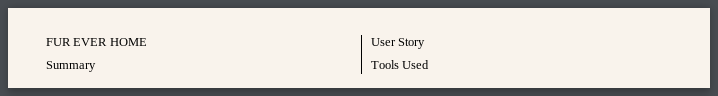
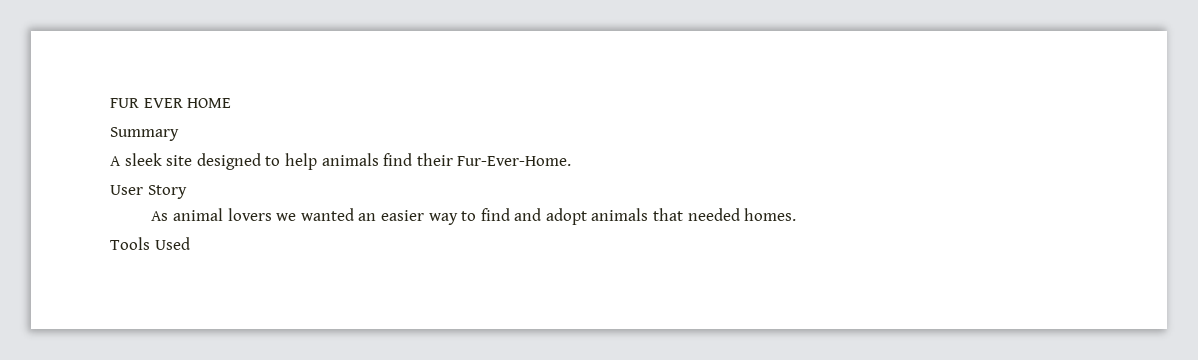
[371,38,426,49] User Story -> [110,153,572,170] [110,185,187,199] [151,208,797,225] A sleek site designed to help animals find their Fur-Ever-Home. // User Story // As animal lovers we wanted an easier way to find and adopt animals that needed homes.

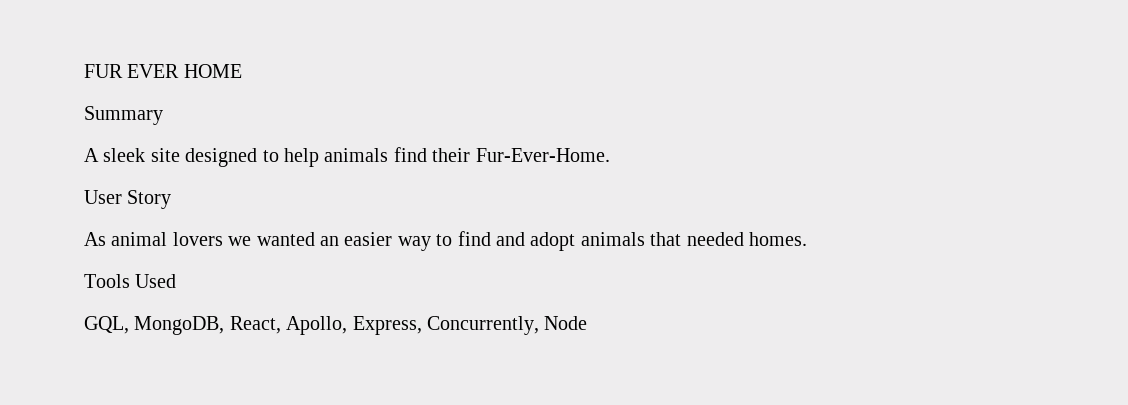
(190, 243) none -> [84,316,588,335] // GQL, MongoDB, React, Apollo, Express, Concurrently, Node

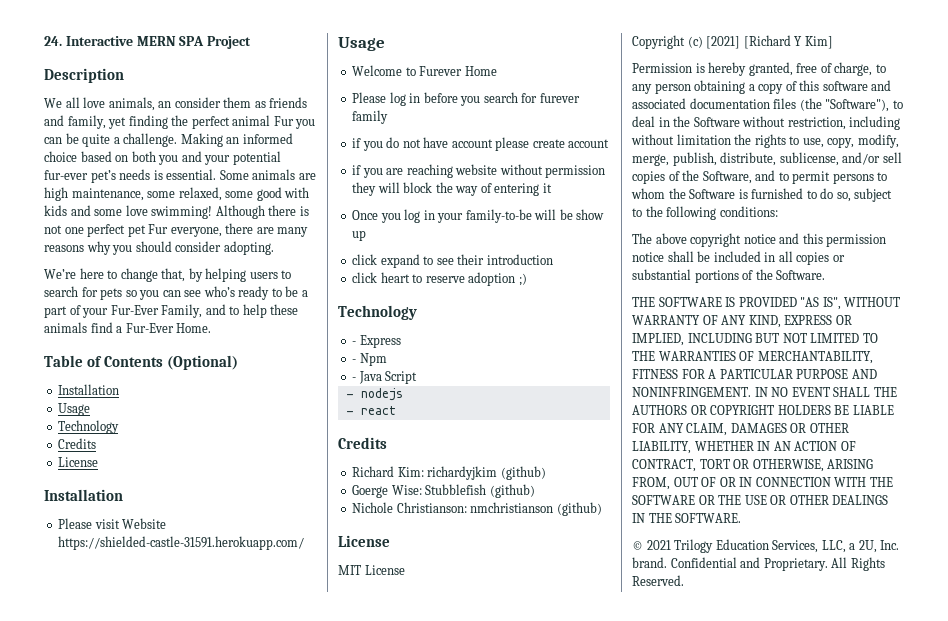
[84,64,242,78] [84,106,163,125] [84,148,258,167] FUR EVER HOME // Summary // A sleek site designed -> [44,36,252,49] [44,68,124,83] [44,97,308,111] [44,115,316,129] [44,133,293,147] [44,151,281,165] [44,169,316,183] [44,187,310,201] [44,205,309,219] [44,223,309,237] [44,241,274,255] [44,268,292,282] [44,286,308,300] [44,304,226,318] 24. Interactive MERN SPA Project // Description // We all love animals, an consider them as friends and family, yet finding the perfect animal Fur you can be quite a challenge. Making an informed choice based on both you and your potential fur-ever pet’s needs is essential. Some animals are high maintenance, some relaxed, some good with kids and some love swimming! Although there is not one perfect pet Fur everyone, there are many reasons why you should consider adopting. // We’re here to change that, by helping users to search for pets so you can see who’s ready to be a part of your Fur-Ever Family, and
(319, 157) none -> [270,304,299,315] these
[432,148,610,162] [84,190,172,209] [84,231,807,251] [84,274,177,288] [84,316,588,335] their Fur-Ever-Home. // User Story // As animal lovers we wanted an easier way to find and adopt animals that needed homes. // Tools Used // GQL, MongoDB, React, Apollo, Express, Concurrently, Node -> [116,323,212,333] [44,355,239,370] [58,384,120,395] [58,403,91,416] [58,420,120,434] [58,438,97,449] [58,457,99,467] [44,489,123,501] [58,518,167,529] [58,536,305,550] [338,37,385,51] [352,65,497,76] [352,92,580,106] [352,110,389,124] [352,137,610,151] [352,164,606,178] [352,182,552,196] [352,209,605,223] [352,230,367,241] [352,254,553,268] [352,272,527,286] [338,305,417,320] [352,335,401,348] [352,353,387,366] [352,371,418,384] [345,388,403,401] [345,406,396,415] [338,437,387,449] [352,466,546,480] [352,484,535,498] [352,502,602,516] [338,535,390,547] [338,565,405,575] [632,35,833,49] [632,62,886,76] [632,80,892,94] [632,98,903,112] [632,116,901,130] [631,134,899,148] [632,152,902,166] [632,170,888,184] [631,188,893,202] [632,206,778,220] [632,233,887,247] [632,251,845,265] [632,269,826,283] [632,297,901,310] [632,315,852,328] [632,333,878,346] [632,351,873,364] [632,369,877,379] [632,387,897,397] [632,405,894,415] [632,423,849,436] [632,441,856,454] [632,459,874,472] [632,477,893,490] [632,495,889,505] [632,513,742,523] [632,539,900,553] [632,557,885,571] [632,575,684,586] a Fur-Ever Home. // Table of Contents (Optional) // Installation // Usage // Technology // Credits // License // Installation // Please visit Website https://shielded-castle-31591.herokuapp.com/ // Usage // Welcome to Furever Home // Please log in before you search for furever family // if you do not have account please create account // if you are reaching website without permission they will block the way of entering it // Once you log in your family-to-be will be show up // click expand to see their introduction // click heart to reserve adoption ;) // Technology // - Express // - Npm // - Java Script // - nodejs // - react // Credits // Richard Kim: richardyjkim (github) // Goerge Wise: Stubblefish (github) // Nichole Christianson: nmchristianson (github) // License // MIT License // Copyright (c) [2021] [Richard Y Kim] // Permission is hereby granted, free of charge, to any person obtaining a copy of this software and associated documentation files (the "Software"), to deal in the Software without restriction, including without limitation the rights to use, copy, modify, merge, publish, distribute, sublicense, and/or sell copies of the Software, and to permit persons to whom the Software is furnished to do so, subject to the following conditions: // The above copyright notice and this permission notice shall be included in all copies or substantial portions of the Software. // THE SOFTWARE IS PROVIDED "AS IS", WITHOUT WARRANTY OF ANY KIND, EXPRESS OR IMPLIED, INCLUDING BUT NOT LIMITED TO THE WARRANTIES OF MERCHANTABILITY, FITNESS FOR A PARTICULAR PURPOSE AND NONINFRINGEMENT. IN NO EVENT SHALL THE AUTHORS OR COPYRIGHT HOLDERS BE LIABLE FOR ANY CLAIM, DAMAGES OR OTHER LIABILITY, WHETHER IN AN ACTION OF CONTRACT, TORT OR OTHERWISE, ARISING FROM, OUT OF OR IN CONNECTION WITH THE SOFTWARE OR THE USE OR OTHER DEALINGS IN THE SOFTWARE. // © 2021 Trilogy Education Services, LLC, a 2U, Inc. brand. Confidential and Proprietary. All Rights Reserved.

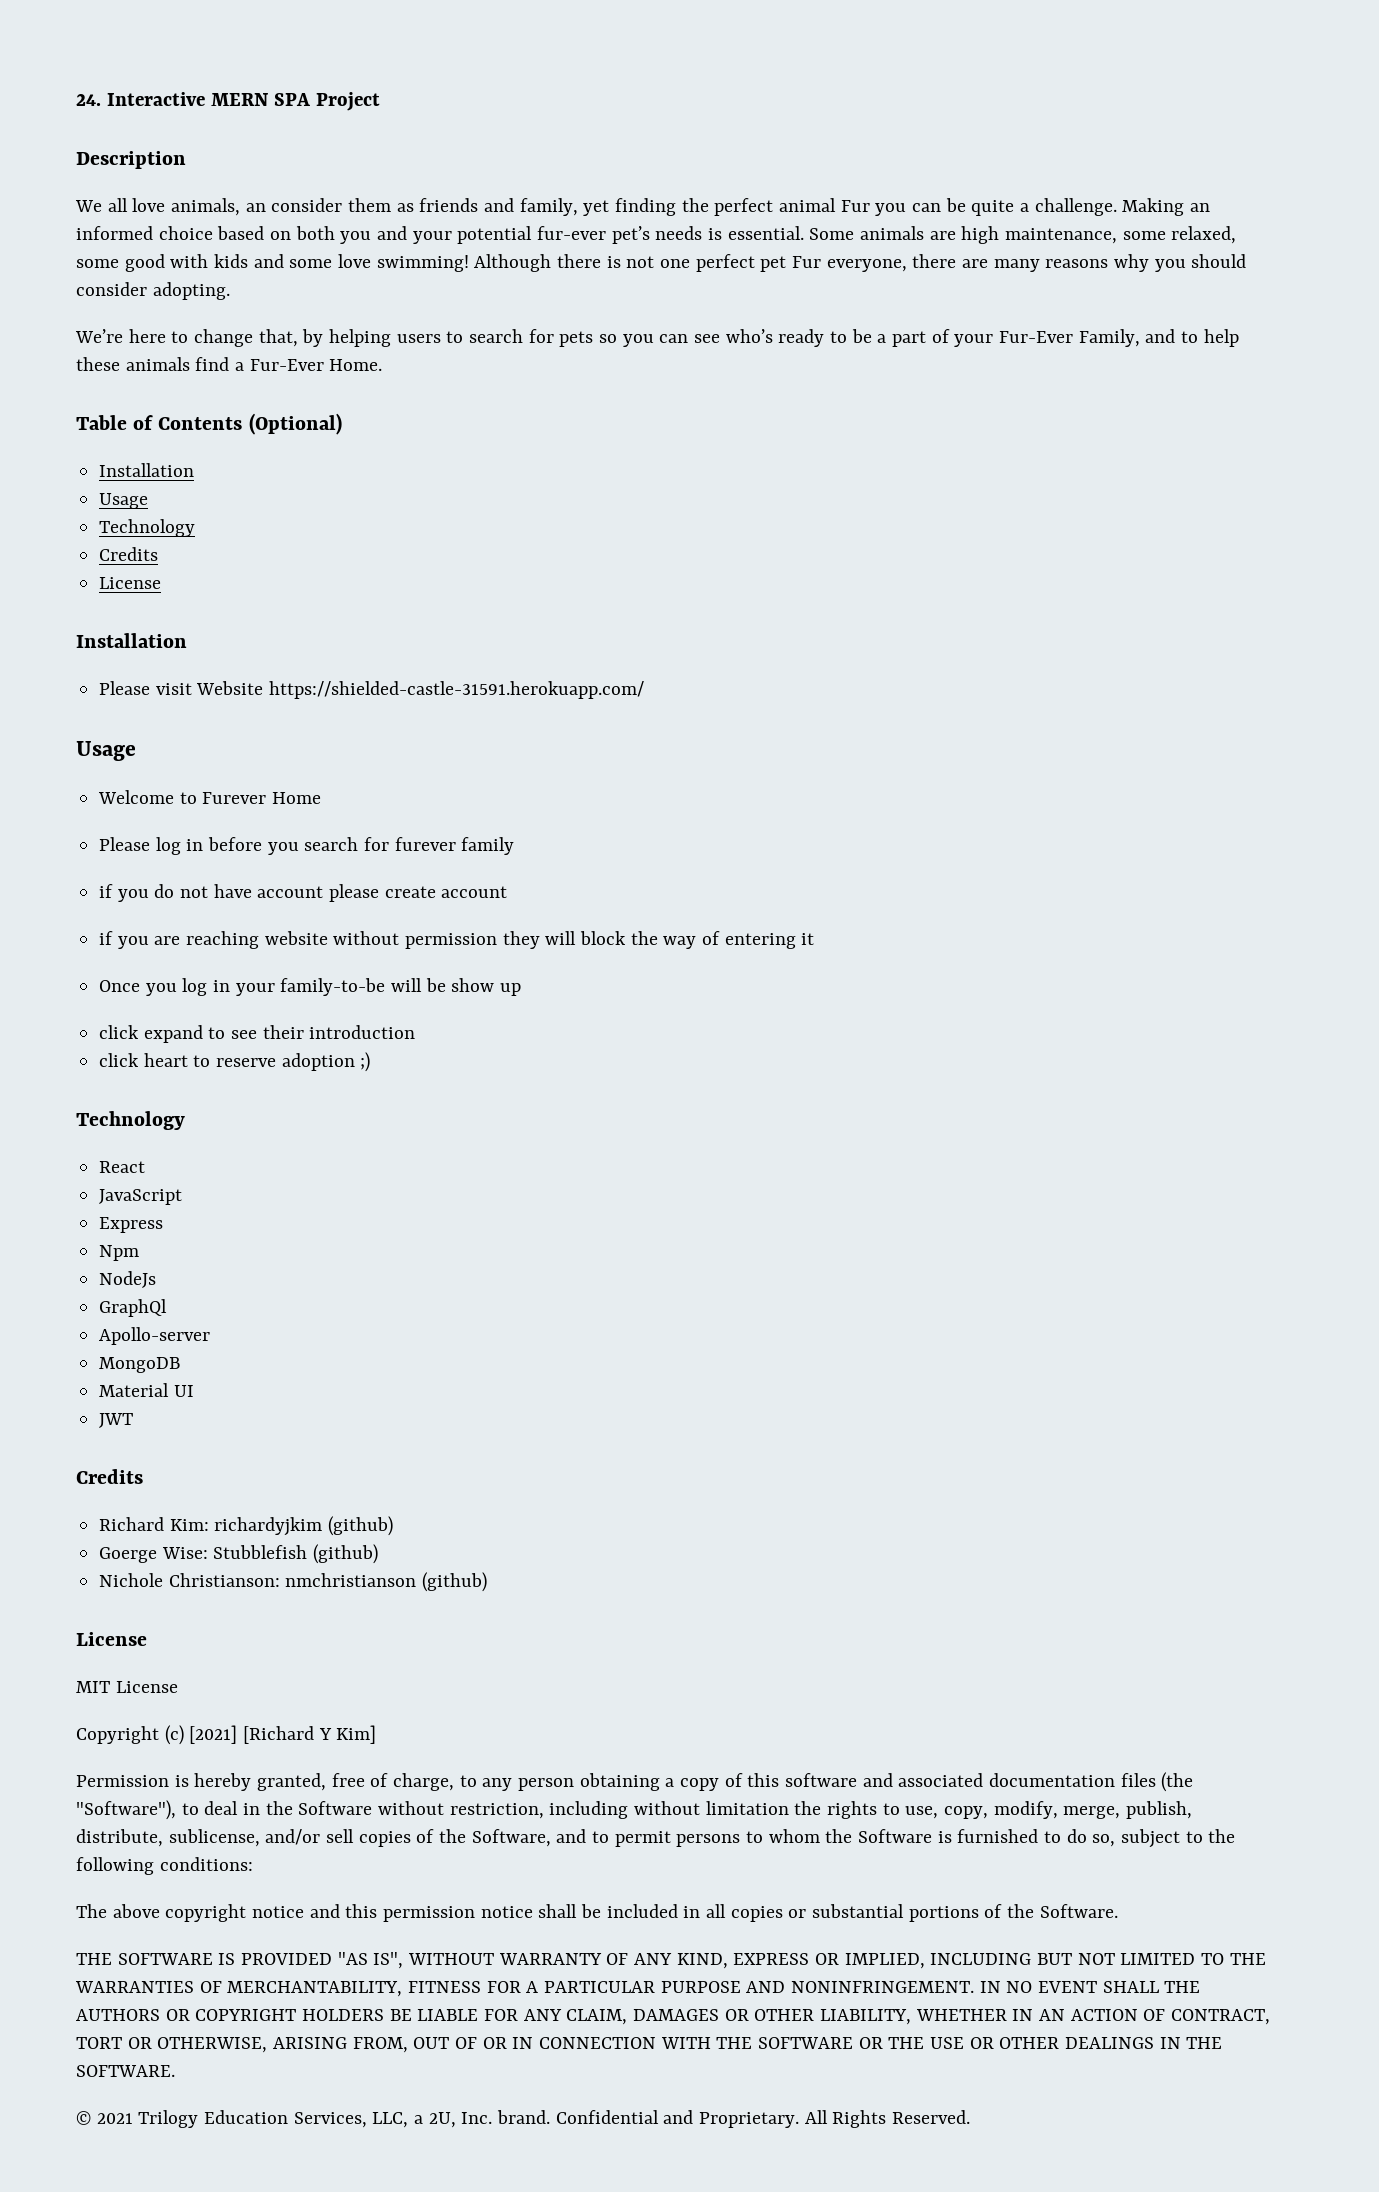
[352,341,357,345] - -> [99,1161,146,1173] [99,1189,183,1205] React // JavaScript //
[352,359,357,363] - -> (164, 1225) none
[352,371,418,384] [345,388,403,401] [345,406,396,415] - Java Script // - nodejs // - react -> [99,1271,157,1288] [99,1299,168,1317] [99,1327,211,1345] [99,1357,181,1373] [99,1383,194,1397] [99,1413,134,1428] NodeJs // GraphQl // Apollo-server // MongoDB // Material UI // JWT

